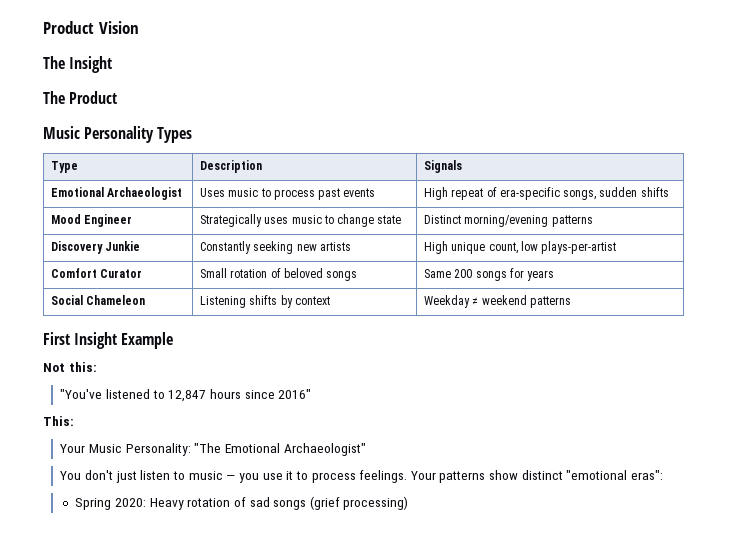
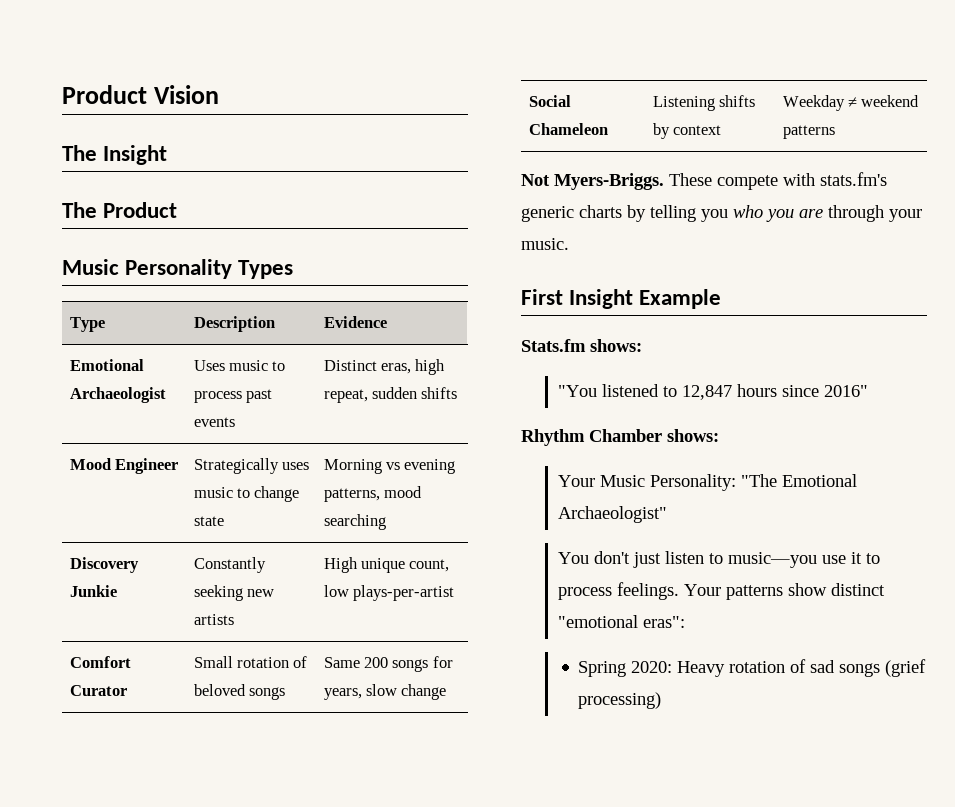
[424,160,463,173] Signals -> [323,316,387,328] Evidence
[424,187,597,200] High repeat of era-specific songs, -> [323,359,446,375] [323,389,368,403] Distinct eras, high repeat,
[424,215,593,227] Distinct morning/evening patterns -> [323,459,456,474] [323,486,422,502] [323,514,386,530] Morning vs evening patterns, mood searching
[527,270,555,281] years -> [323,684,447,700] years, slow change
(571, 302) none -> [521,172,887,190] [521,205,922,222] [521,238,569,250] // Not Myers-Briggs. These compete with stats.fm's generic charts by telling you who you are through your music.
[43,362,97,372] [60,389,103,399] Not this: // "You've -> [521,339,642,352] [557,385,597,397] Stats.fm shows: // "You
[43,416,74,426] This: -> [521,429,719,446] Rhythm Chamber shows:
[188,471,259,483] music — you -> [727,552,817,568] music—you

